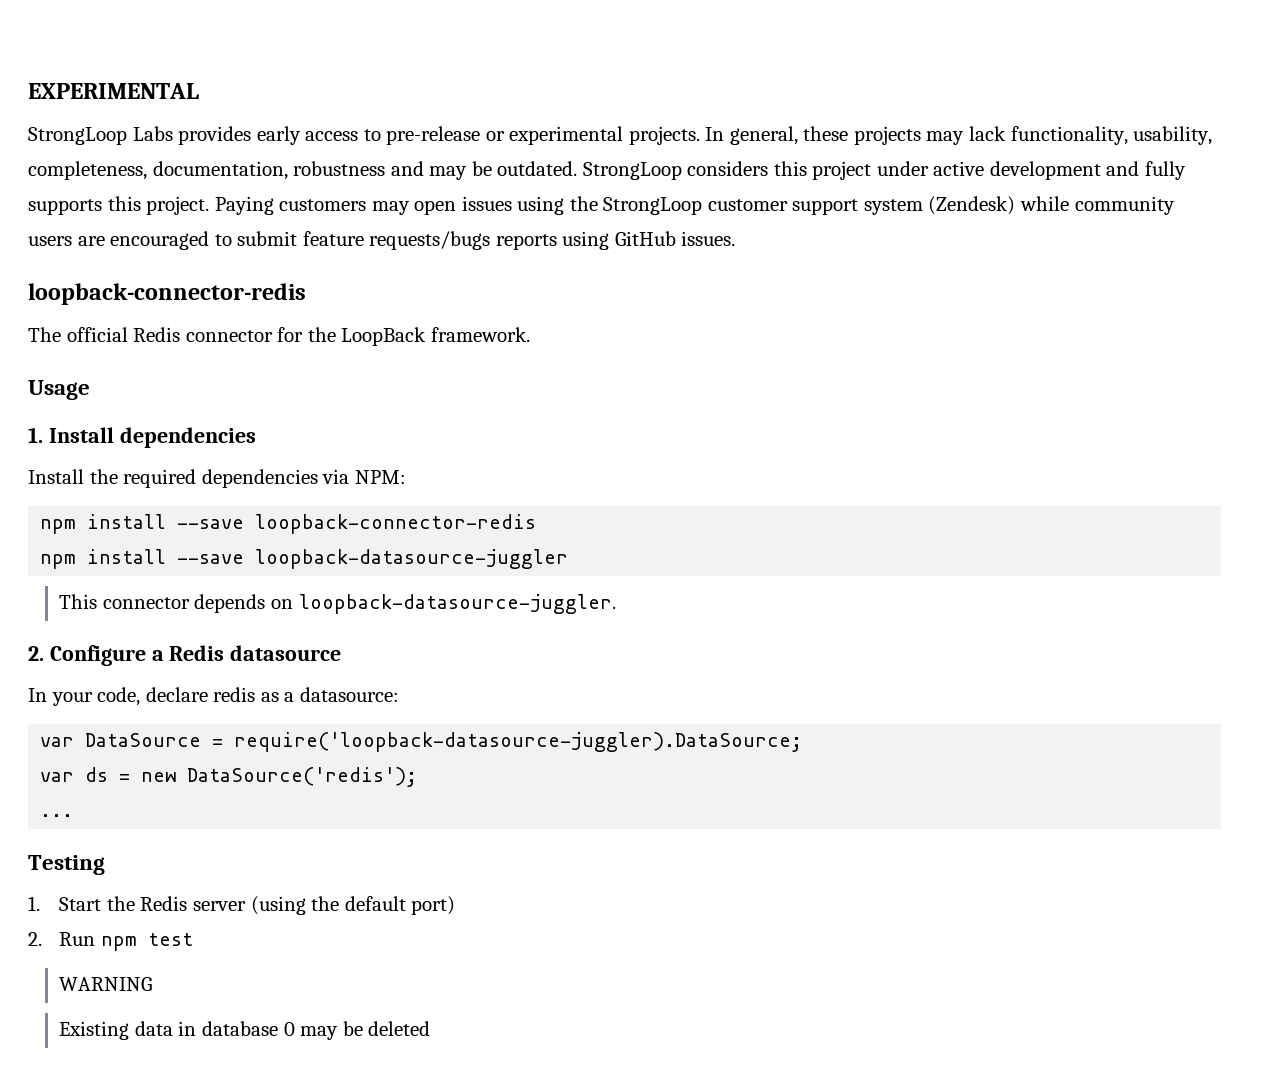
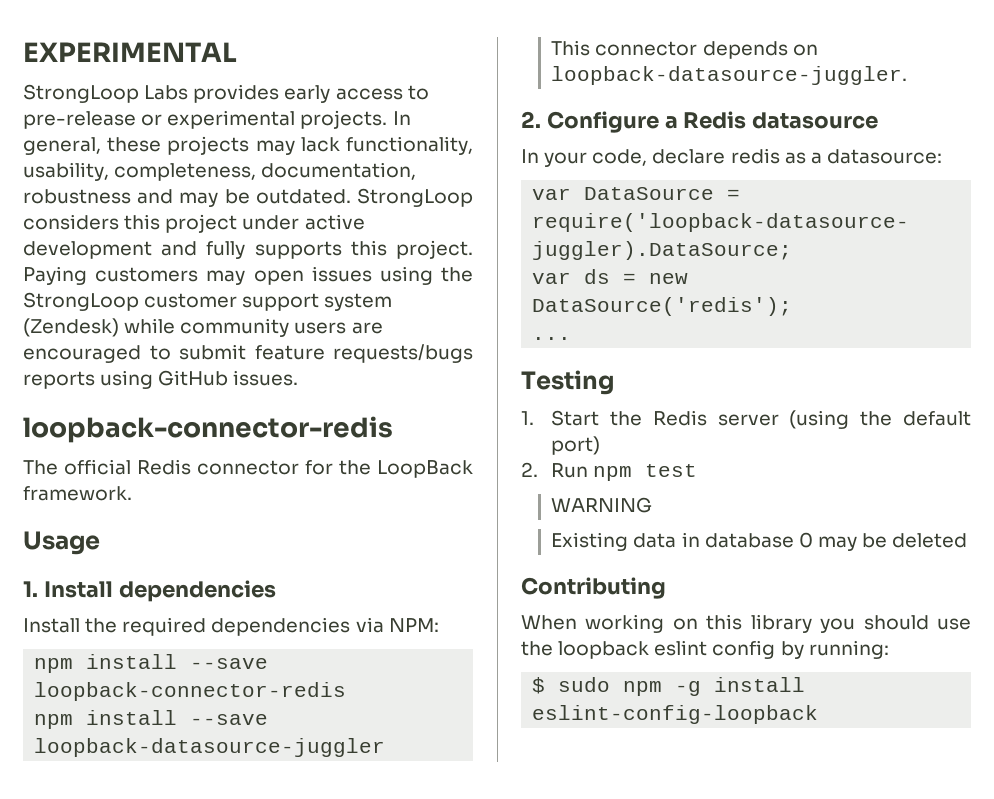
(431, 1028) none -> [521,577,666,599] [521,614,972,633] [521,640,889,659] [532,677,806,696] [532,705,819,724] // Contributing // When working on this library you should use the loopback eslint config by running: // $ sudo npm -g install eslint-config-loopback

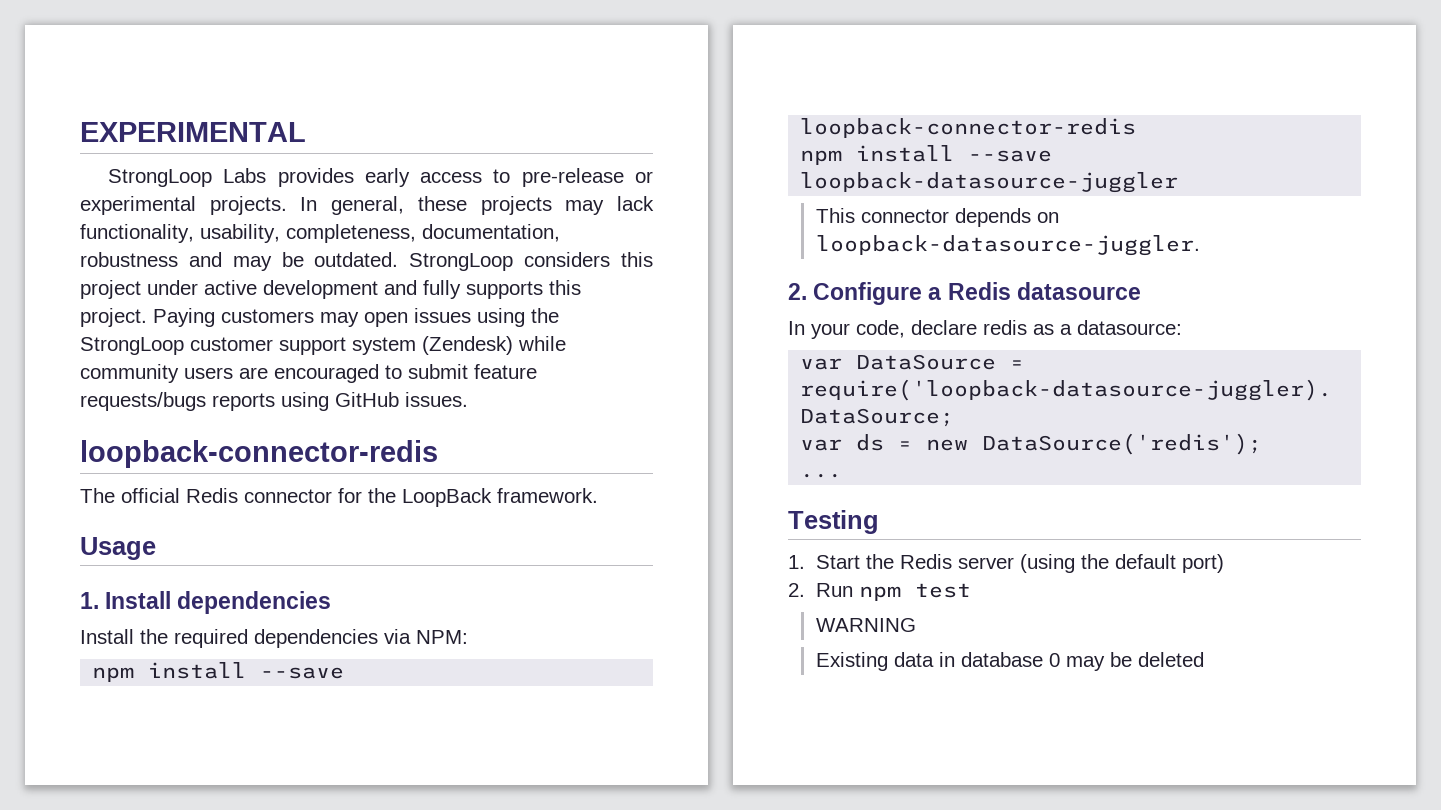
[521,577,666,599] [521,614,972,633] [521,640,889,659] [532,677,806,696] [532,705,819,724] // Contributing // When working on this library you should use the loopback eslint config by running: // $ sudo npm -g install eslint-config-loopback -> (1204, 659) none

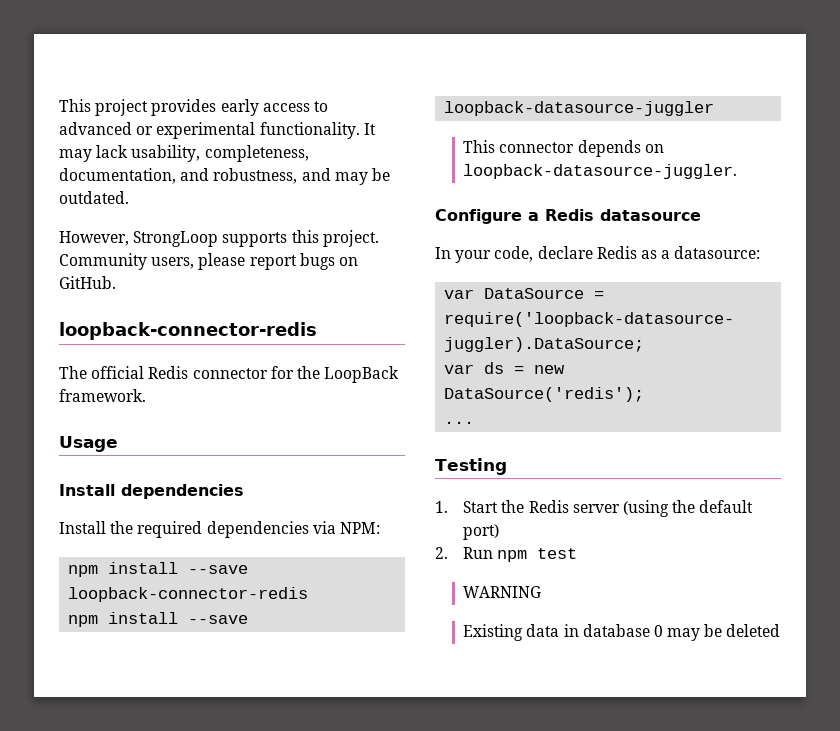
[80,122,306,142] [107,168,267,187] EXPERIMENTAL // StrongLoop Labs -> [59,99,149,116] This project
[521,168,624,187] pre-release -> [59,122,132,135] advanced
[209,196,552,215] projects. In general, these projects -> [259,122,376,139] functionality. It
[80,224,194,243] functionality, -> (129, 151) none
[80,252,178,267] robustness -> [180,168,298,184] and robustness,
[409,252,653,271] [80,280,581,299] [80,308,559,327] [80,336,566,355] [80,364,537,383] [80,392,468,411] StrongLoop considers this project under active development and fully supports this project. Paying customers may open issues using the StrongLoop customer support system (Zendesk) while community users are encouraged to submit feature requests/bugs reports using GitHub issues. -> [59,230,379,247] [59,253,358,270] [59,276,116,289] // However, StrongLoop supports this project. Community users, please report bugs on GitHub.
[80,592,99,609] 1. -> (118, 444) none
[788,283,807,300] 2. -> (738, 171) none
[983,320,1027,335] redis -> [596,246,637,259] Redis

